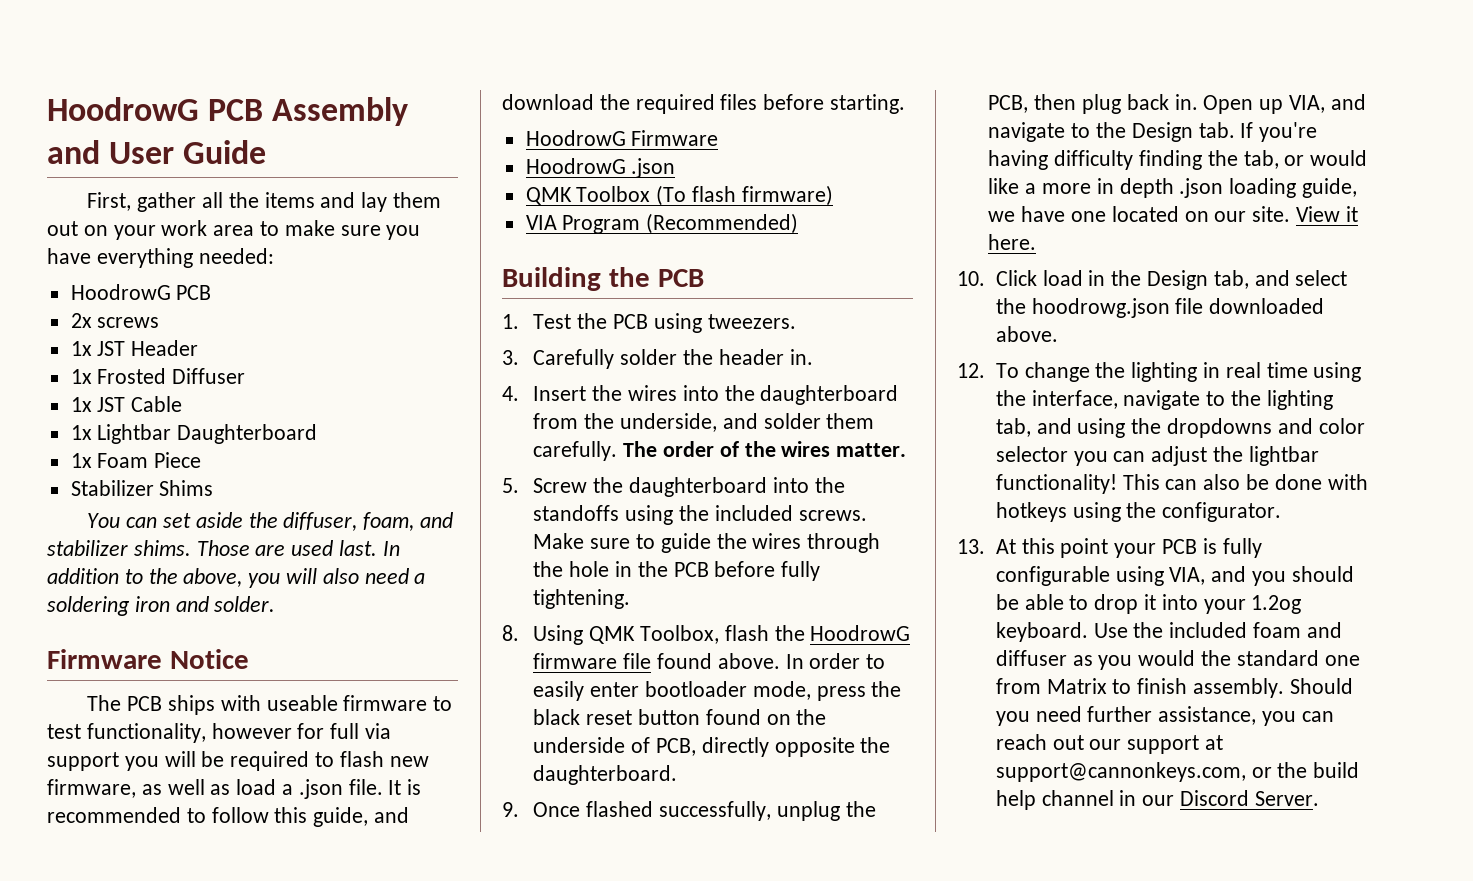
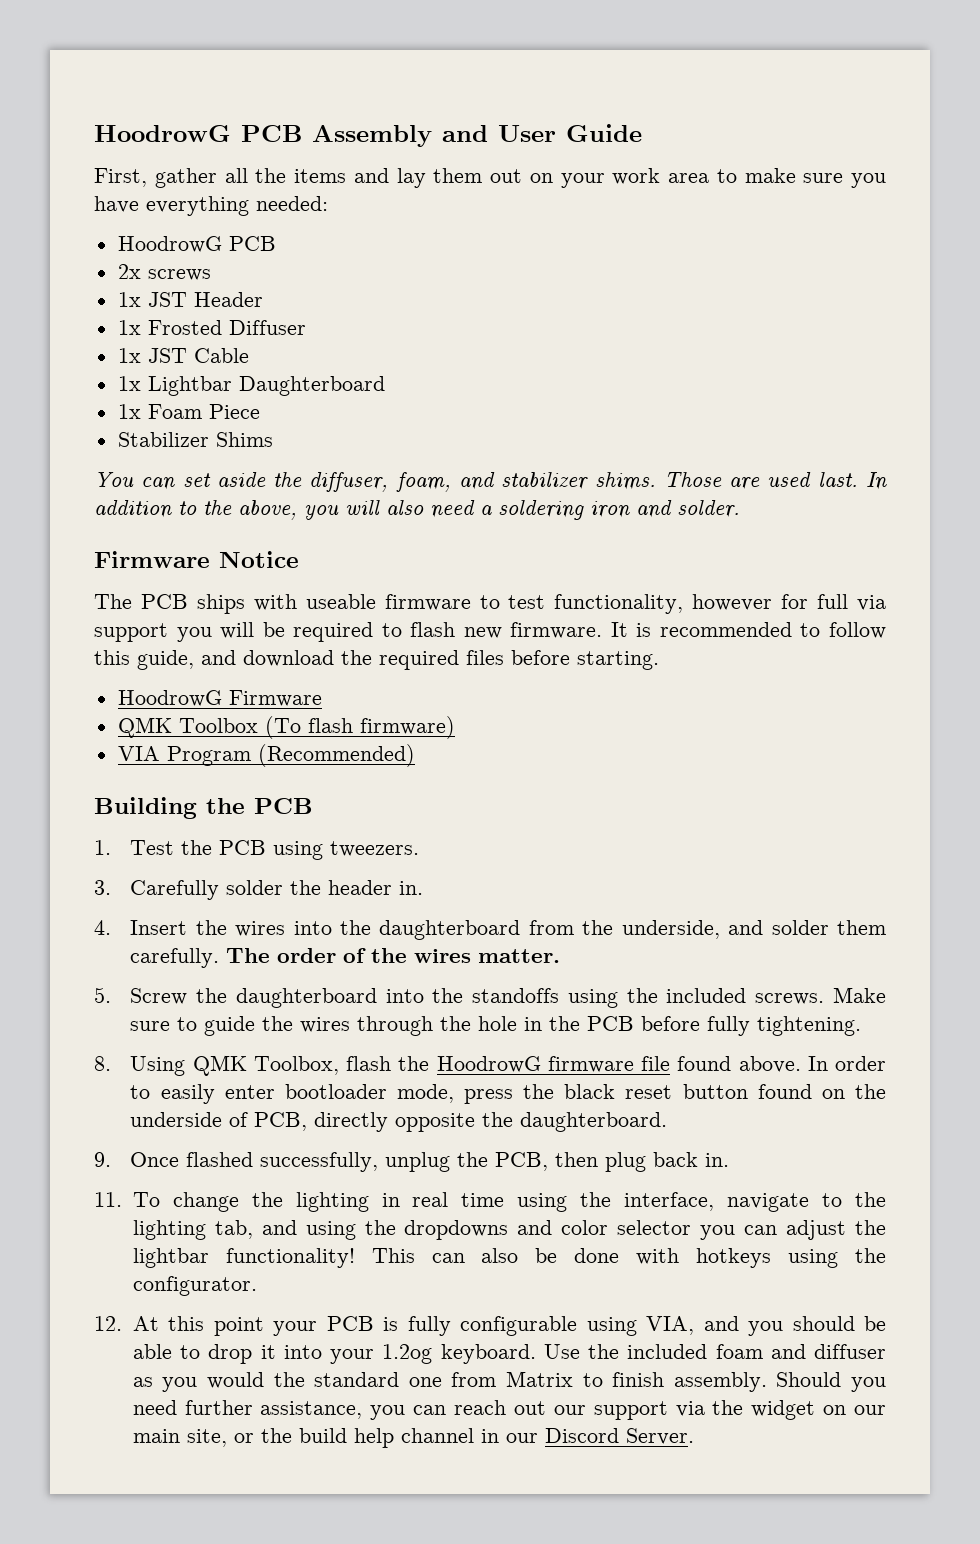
[47,779,383,799] firmware, as well as load a .json file. -> [510,622,603,639] firmware.
[525,158,676,178] // HoodrowG .json -> (322, 698) none
[1203,94,1366,114] [988,122,1318,142] [988,150,1368,170] [988,178,1358,198] [988,206,1358,222] [988,234,1037,250] [957,270,1348,290] [995,298,1325,318] [995,326,1058,342] [957,363,985,378] Open up VIA, and navigate to the Design tab. If you're having difficulty finding the tab, or would like a more in depth .json loading guide, we have one located on our site. View it here. // 10. Click load in the Design tab, and select the hoodrowg.json file downloaded above. // 12. -> [94,1192,122,1207] // 11.
[957,539,985,554] 13. -> [94,1316,122,1331] 12.
[1204,735,1223,750] [995,762,1246,782] at support@cannonkeys.com, -> [675,1400,887,1420] [132,1429,227,1447] via the widget on our main site,

